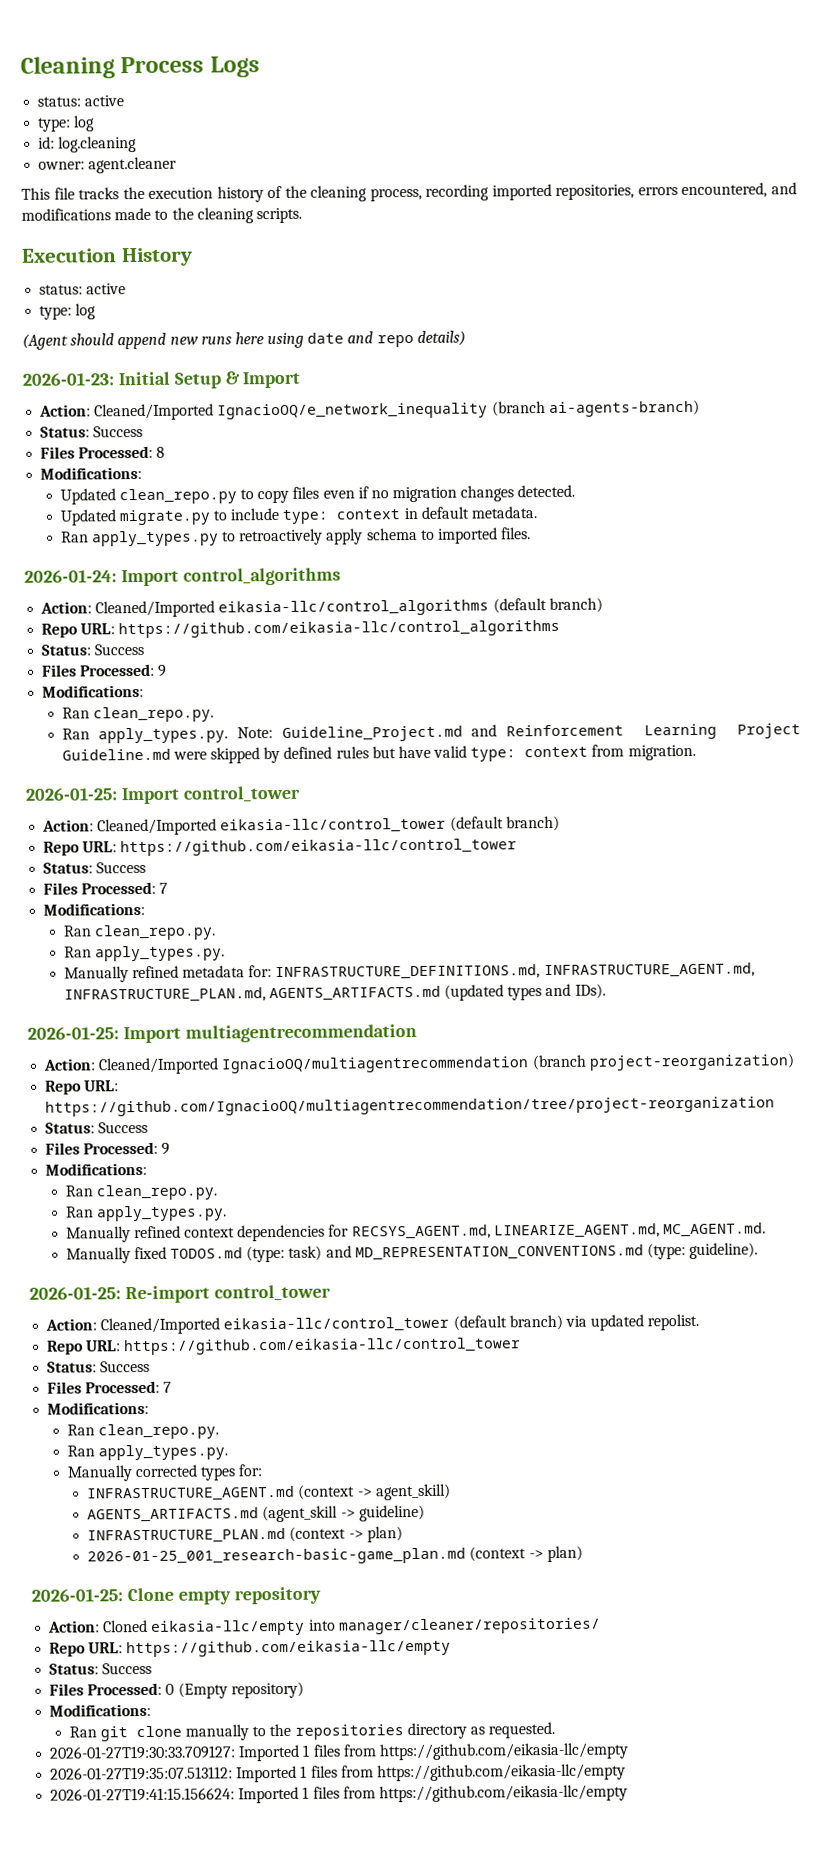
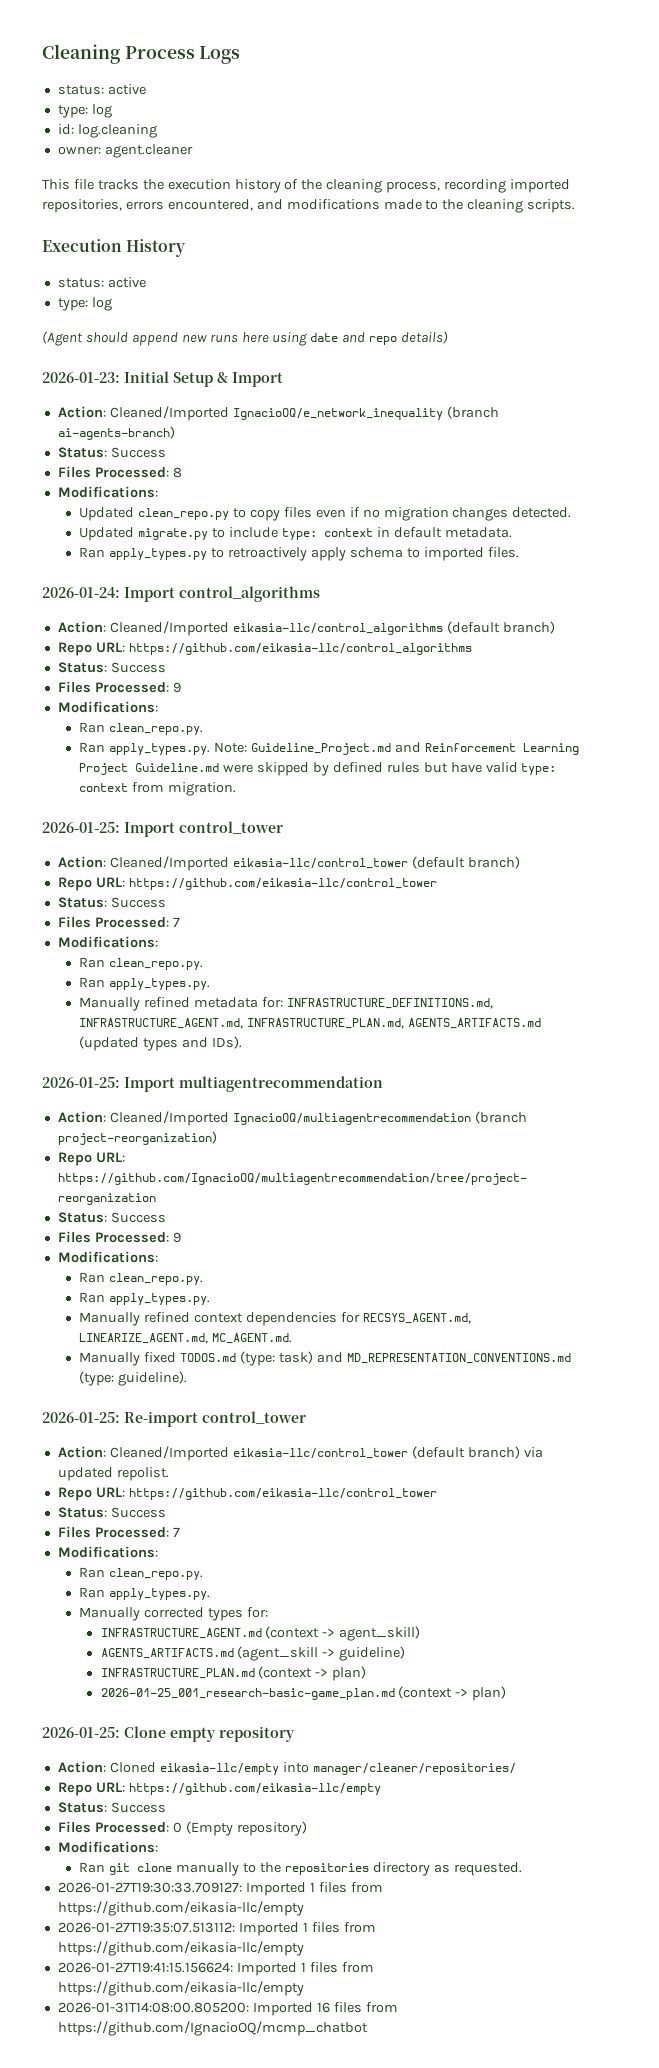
(628, 1793) none -> [57,2002,398,2016] [57,2021,368,2036] // 2026-01-31T14:08:00.805200: Imported 16 files from https://github.com/IgnacioOQ/mcmp_chatbot

